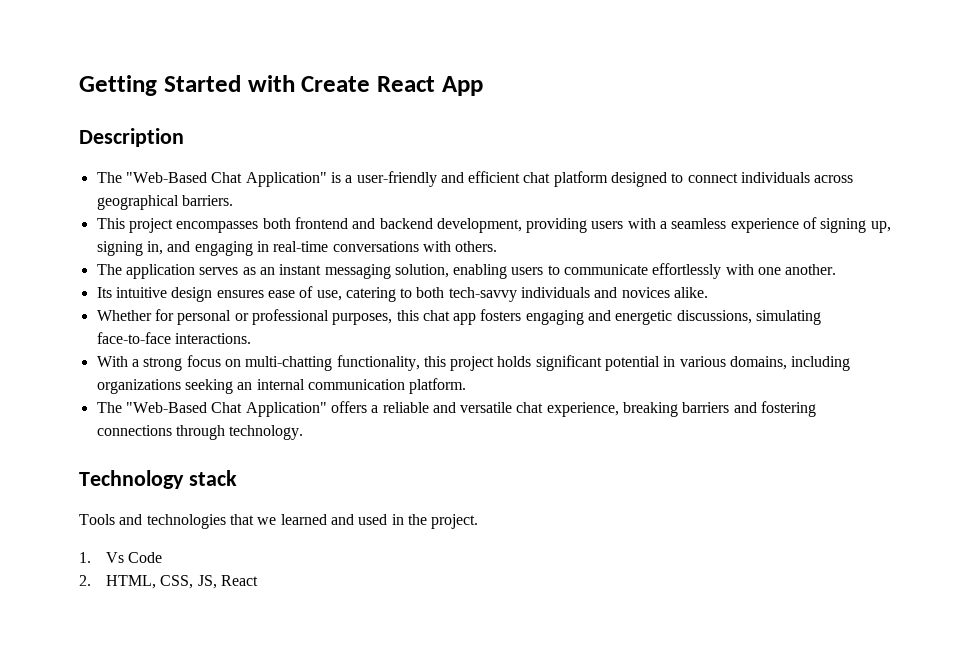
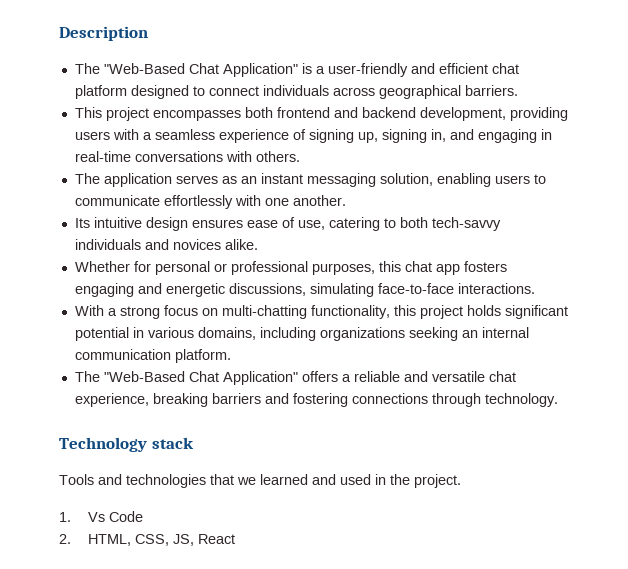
[79,75,483,96] Getting Started with Create React App // -> (59, 33) none

